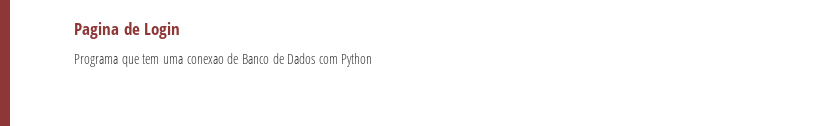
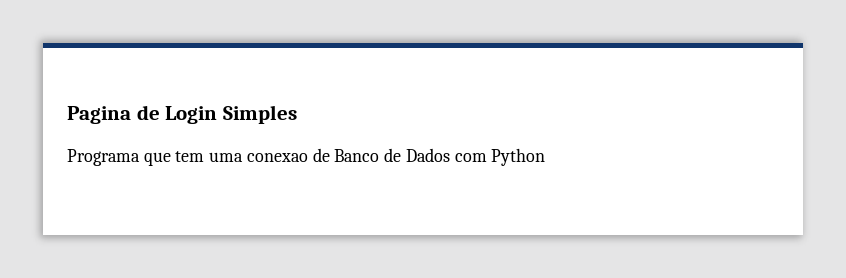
(181, 30) none -> [222,105,297,124] Simples

